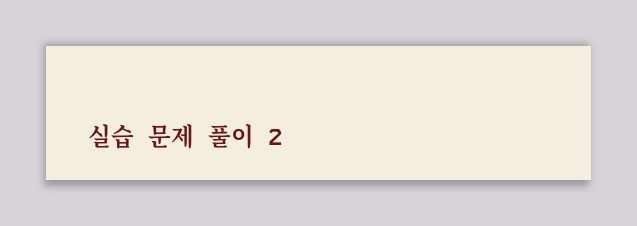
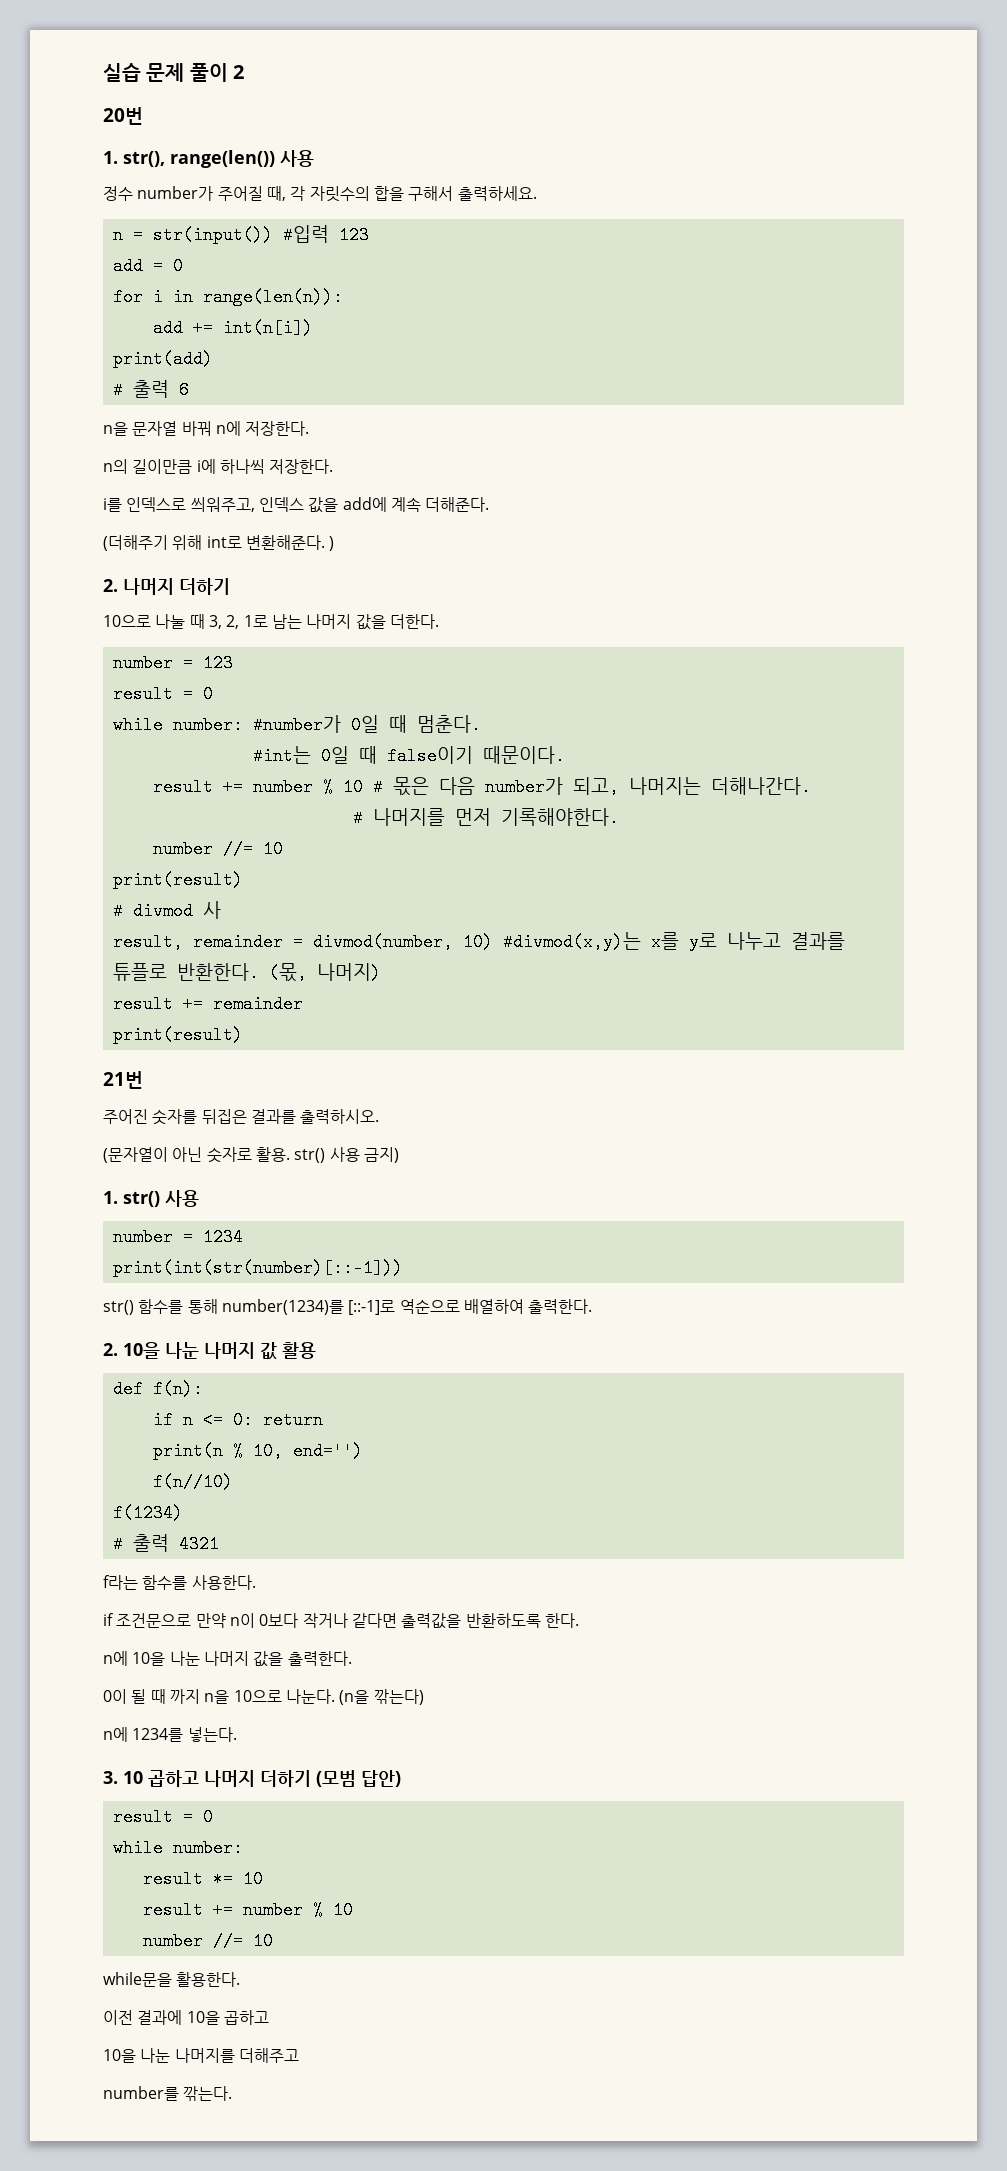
(282, 137) none -> [103,107,143,125] [103,150,314,168] [103,186,537,202] [112,225,369,244] [112,257,183,275] [112,288,343,306] [152,319,313,337] [112,350,213,368] [112,380,189,399] [103,421,310,436] [103,459,334,474] [103,497,490,513] [103,535,335,551] [103,578,230,595] [103,614,439,630] [112,654,233,672] [112,685,213,703] [112,715,481,734] [252,746,565,765] [152,777,811,796] [352,808,619,827] [152,840,283,858] [112,871,243,889] [112,901,221,920] [112,932,845,951] [112,963,381,982] [112,995,303,1013] [112,1026,243,1044] [103,1071,143,1089] [103,1109,380,1125] [103,1147,399,1163] [103,1190,199,1207] [112,1228,243,1246] [112,1259,403,1277] [103,1299,593,1315] [103,1342,316,1360] [112,1380,203,1398] [152,1411,323,1429] [152,1442,363,1460] [152,1473,233,1491] [112,1504,183,1522] [112,1534,219,1553] [103,1575,256,1590] [103,1613,579,1629] [103,1651,352,1667] [103,1689,424,1705] [103,1727,237,1742] [103,1770,401,1787] [112,1808,213,1826] [112,1839,243,1857] [142,1870,263,1888] [142,1901,353,1919] [142,1932,273,1950] [103,1972,241,1987] [103,2010,269,2025] [103,2048,299,2063] [103,2086,233,2101] // 20번 // 1. str(), range(len()) 사용 // 정수 number가 주어질 때, 각 자릿수의 합을 구해서 출력하세요. // n = str(input()) #입력 123 // add = 0 // for i in range(len(n)): // add += int(n[i]) // print(add) // # 출력 6 // n을 문자열 바꿔 n에 저장한다. // n의 길이만큼 i에 하나씩 저장한다. // i를 인덱스로 씌워주고, 인덱스 값을 add에 계속 더해준다. // (더해주기 위해 int로 변환해준다. ) // 2. 나머지 더하기 // 10으로 나눌 때 3, 2, 1로 남는 나머지 값을 더한다. // number = 123 // result = 0 // while number: #number가 0일 때 멈춘다. // #int는 0일 때 false이기 때문이다. // result += number % 10 # 몫은 다음 number가 되고, 나머지는 더해나간다. // # 나머지를 먼저 기록해야한다. // number //= 10 // print(result) // # divmod 사 // result, remainder = divmod(number, 10) #divmod(x,y)는 x를 y로 나누고 결과를 튜플로 반환한다. (몫, 나머지) // result += remainder // print(result) // 21번 // 주어진 숫자를 뒤집은 결과를 출력하시오. // (문자열이 아닌 숫자로 활용. str() 사용 금지) // 1. str() 사용 // number = 1234 // print(int(str(number)[::-1])) // str() 함수를 통해 number(1234)를 [::-1]로 역순으로 배열하여 출력한다. // 2. 10을 나눈 나머지 값 활용 // def f(n): // if n <= 0: return // print(n % 10, end='') // f(n//10) // f(1234) // # 출력 4321 // f라는 함수를 사용한다. // if 조건문으로 만약 n이 0보다 작거나 같다면 출력값을 반환하도록 한다. // n에 10을 나눈 나머지 값을 출력한다. // 0이 될 때 까지 n을 10으로 나눈다. (n을 깎는다) // n에 1234를 넣는다. // 3. 10 곱하고 나머지 더하기 (모범 답안) // result = 0 // while number: // result *= 10 // result += number % 10 // number //= 10 // while문을 활용한다. // 이전 결과에 10을 곱하고 // 10을 나눈 나머지를 더해주고 // number를 깎는다.

